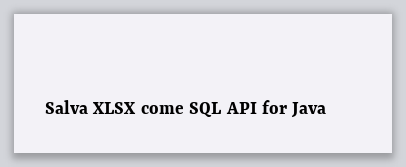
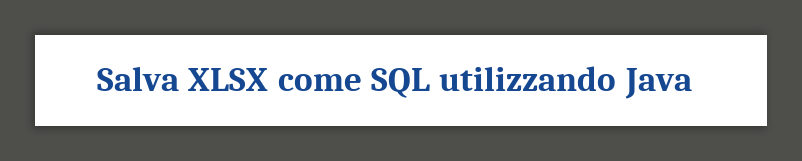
[225,100,287,114] API for -> [439,66,617,91] utilizzando

